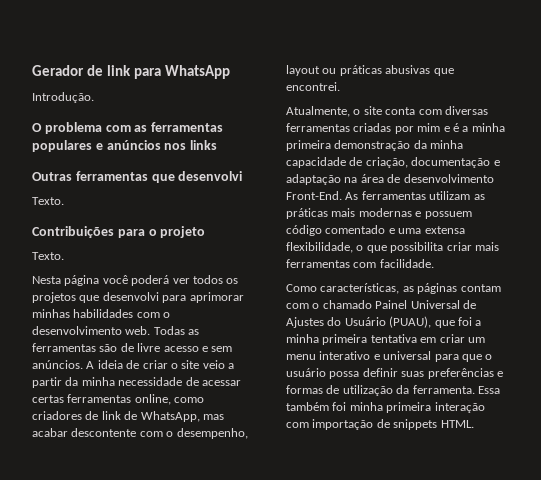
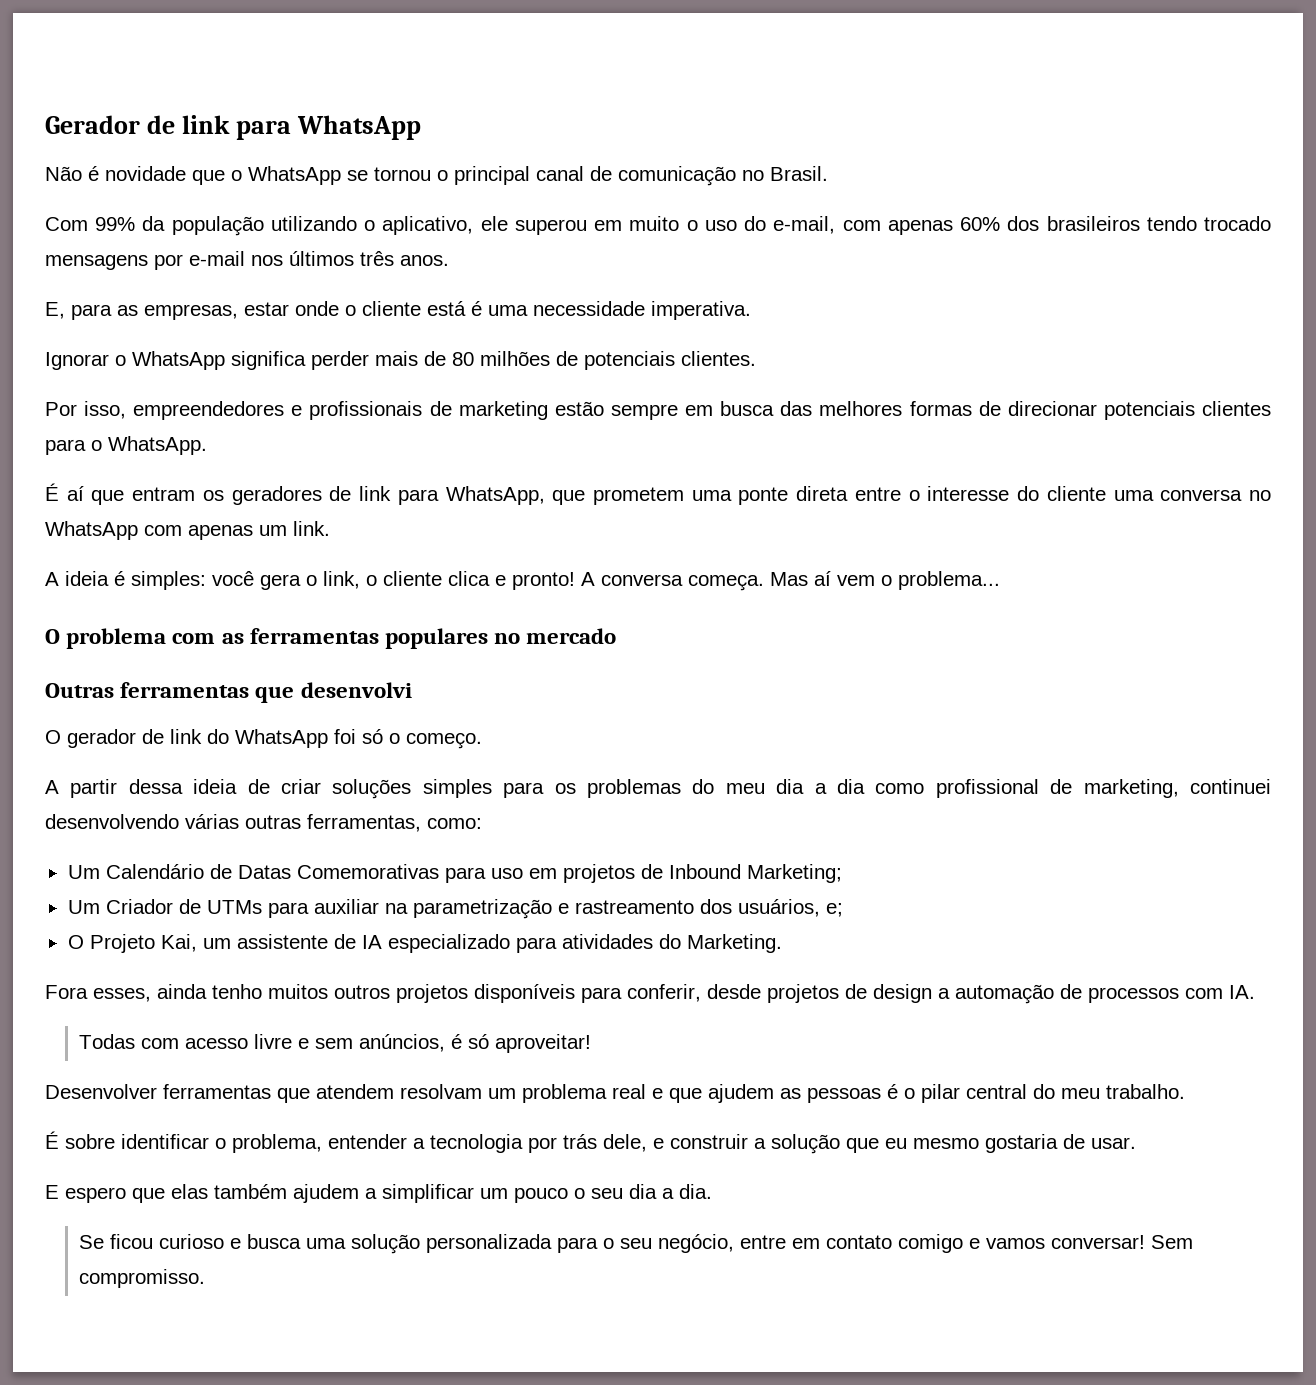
[32,92,94,103] Introdução. -> [45,166,828,186] [45,216,1271,236] [45,251,449,270] [45,301,751,320] [45,351,756,370] [45,401,1271,420] [45,436,207,455] [45,483,1272,505] [45,521,330,540] [45,571,1000,591] Não é novidade que o WhatsApp se tornou o principal canal de comunicação no Brasil. // Com 99% da população utilizando o aplicativo, ele superou em muito o uso do e-mail, com apenas 60% dos brasileiros tendo trocado mensagens por e-mail nos últimos três anos. // E, para as empresas, estar onde o cliente está é uma necessidade imperativa. // Ignorar o WhatsApp significa perder mais de 80 milhões de potenciais clientes. // Por isso, empreendedores e profissionais de marketing estão sempre em busca das melhores formas de direcionar potenciais clientes para o WhatsApp. // É aí que entram os geradores de link para WhatsApp, que prometem uma ponte direta entre o interesse do cliente uma conversa no WhatsApp com apenas um link. // A ideia é simples: você gera o link, o cliente clica e pronto! A conversa começa. Mas aí vem o problema...
[95,140,218,150] e anúncios nos links -> [494,628,617,644] no mercado
[32,197,64,205] [32,226,206,238] [32,252,64,260] [32,275,239,286] [32,292,244,303] [32,309,171,318] [32,326,200,335] [32,343,233,352] [32,360,234,369] [32,377,241,388] [32,394,205,405] [32,411,224,422] [32,428,248,439] [286,65,454,76] [286,82,340,91] [286,106,488,117] [286,123,505,134] [286,140,464,151] [286,157,500,168] [286,174,494,185] [286,191,485,200] [286,208,472,219] [286,225,465,236] [286,242,499,253] [286,259,434,268] [286,283,501,294] [286,300,476,309] [286,316,482,328] [286,334,485,345] [286,351,493,362] [286,368,503,379] [286,385,500,396] [286,402,485,413] [286,419,474,430] Texto. // Contribuições para o projeto // Texto. // Nesta página você poderá ver todos os projetos que desenvolvi para aprimorar minhas habilidades com o desenvolvimento web. Todas as ferramentas são de livre acesso e sem anúncios. A ideia de criar o site veio a partir da minha necessidade de acessar certas ferramentas online, como criadores de link de WhatsApp, mas acabar descontente com o desempenho, layout ou práticas abusivas que encontrei. // Atualmente, o site conta com diversas ferramentas criadas por mim e é a minha primeira demonstração da minha capacidade de criação, documentação e adaptação na área de desenvolvimento Front-End. As ferramentas utilizam as práticas mais modernas e possuem código comentado e uma extensa flexibilidade, o que possibilita criar mais ferramentas com facilidade. // Como características, as páginas contam com o chamado Painel Universal de Ajustes do Usuário (PUAU), que foi a minha primeira tentativa em criar um menu interativo e universal para que o usuário possa definir suas preferências e formas de utilização da ferramenta. Essa também foi minha primeira interação com importação de snippets HTML. -> [45,729,482,749] [45,779,1271,799] [45,814,482,832] [67,864,842,883] [67,899,843,919] [67,934,782,953] [45,984,1255,1004] [79,1034,592,1053] [45,1084,1185,1103] [45,1131,1136,1154] [45,1184,712,1203] [79,1234,1194,1254] [79,1269,206,1288] O gerador de link do WhatsApp foi só o começo. // A partir dessa ideia de criar soluções simples para os problemas do meu dia a dia como profissional de marketing, continuei desenvolvendo várias outras ferramentas, como: // Um Calendário de Datas Comemorativas para uso em projetos de Inbound Marketing; // Um Criador de UTMs para auxiliar na parametrização e rastreamento dos usuários, e; // O Projeto Kai, um assistente de IA especializado para atividades do Marketing. // Fora esses, ainda tenho muitos outros projetos disponíveis para conferir, desde projetos de design a automação de processos com IA. // Todas com acesso livre e sem anúncios, é só aproveitar! // Desenvolver ferramentas que atendem resolvam um problema real e que ajudem as pessoas é o pilar central do meu trabalho. // É sobre identificar o problema, entender a tecnologia por trás dele, e construir a solução que eu mesmo gostaria de usar. // E espero que elas também ajudem a simplificar um pouco o seu dia a dia. // Se ficou curioso e busca uma solução personalizada para o seu negócio, entre em contato comigo e vamos conversar! Sem compromisso.

